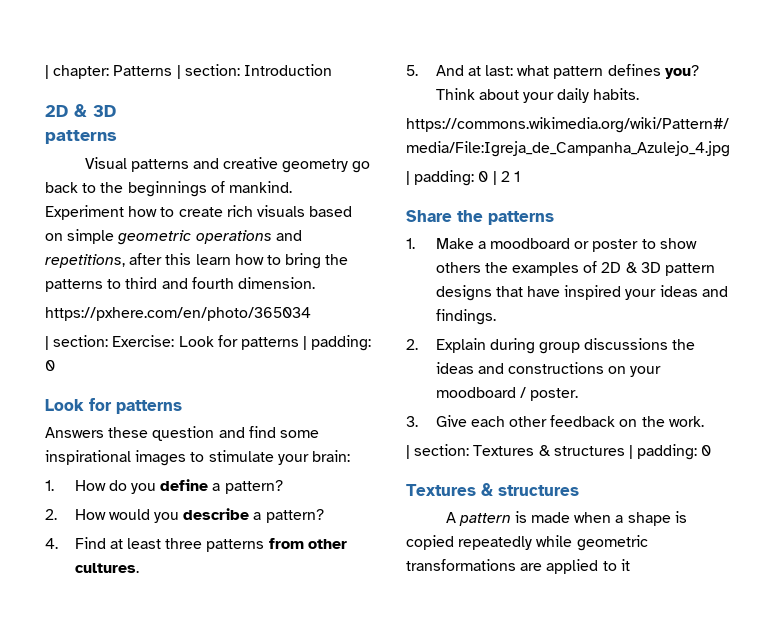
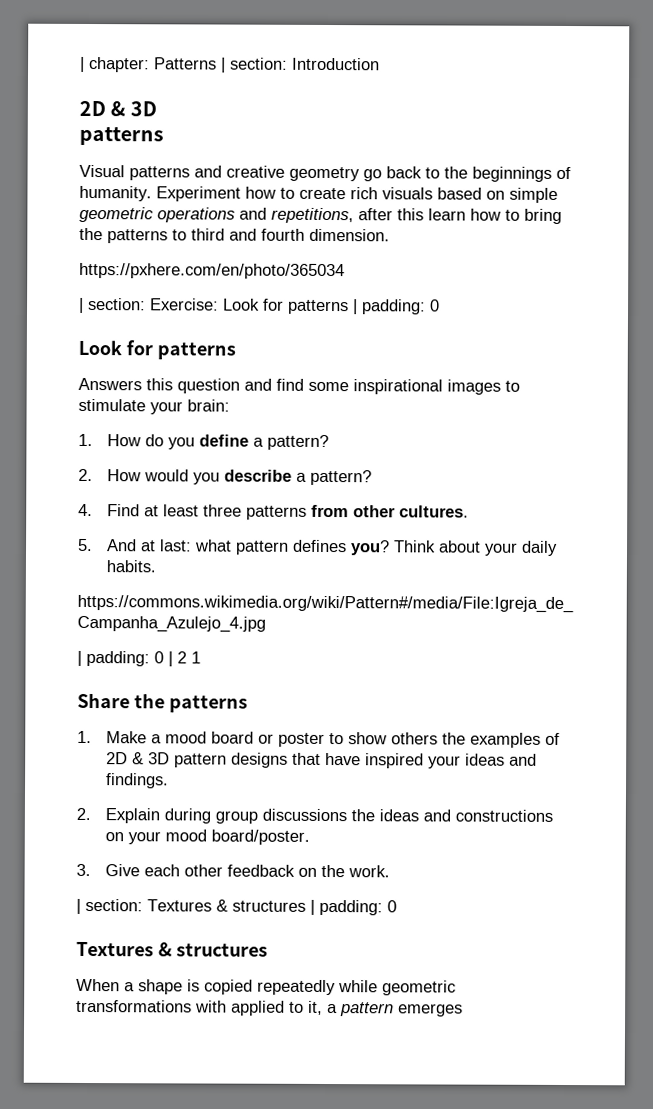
[228,181,292,193] mankind. -> [79,185,152,202] humanity.
[108,427,149,438] these -> [146,378,173,391] this
[489,238,570,249] moodboard -> [164,731,254,744] mood board
[435,387,578,401] moodboard / poster. -> [164,829,310,845] mood board/poster.
[445,511,612,526] A pattern is made when -> [76,978,120,992] When
[520,563,543,571] are -> [195,1000,227,1013] with
[620,559,630,571] it -> [308,1000,463,1017] it, a pattern emerges

